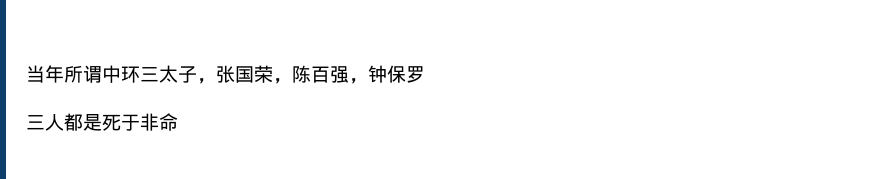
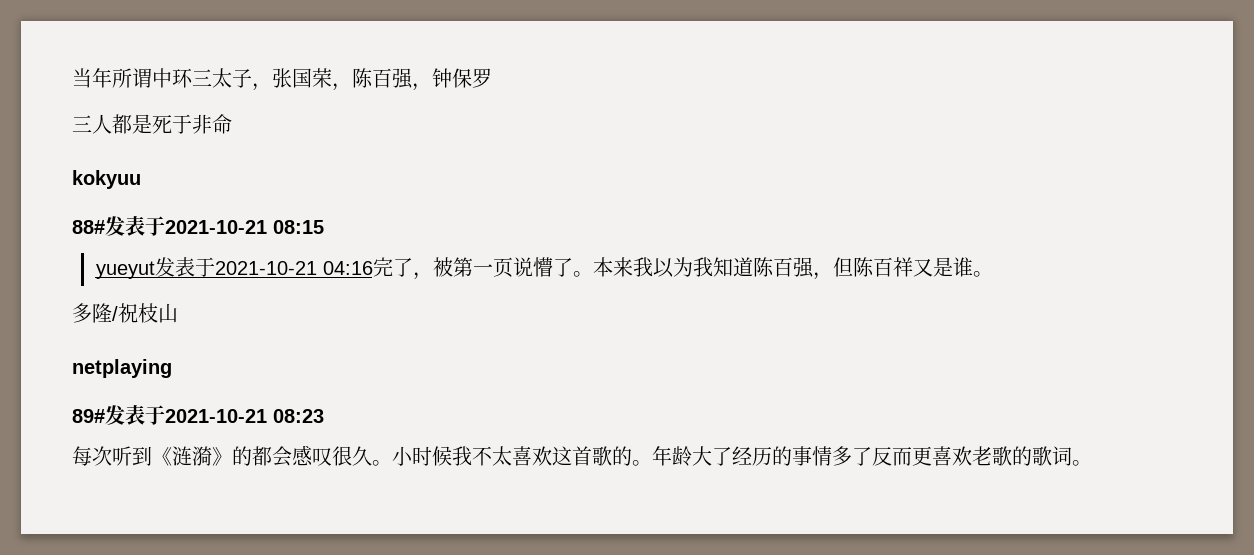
(178, 122) none -> [72,170,141,189] [72,216,324,236] [95,257,993,280] [72,303,178,323] [72,359,172,378] [72,405,324,425] [72,445,1092,467] // kokyuu // 88#发表于2021-10-21 08:15 // yueyut发表于2021-10-21 04:16完了，被第一页说懵了。本来我以为我知道陈百强，但陈百祥又是谁。 // 多隆/祝枝山 // netplaying // 89#发表于2021-10-21 08:23 // 每次听到《涟漪》的都会感叹很久。小时候我不太喜欢这首歌的。年龄大了经历的事情多了反而更喜欢老歌的歌词。

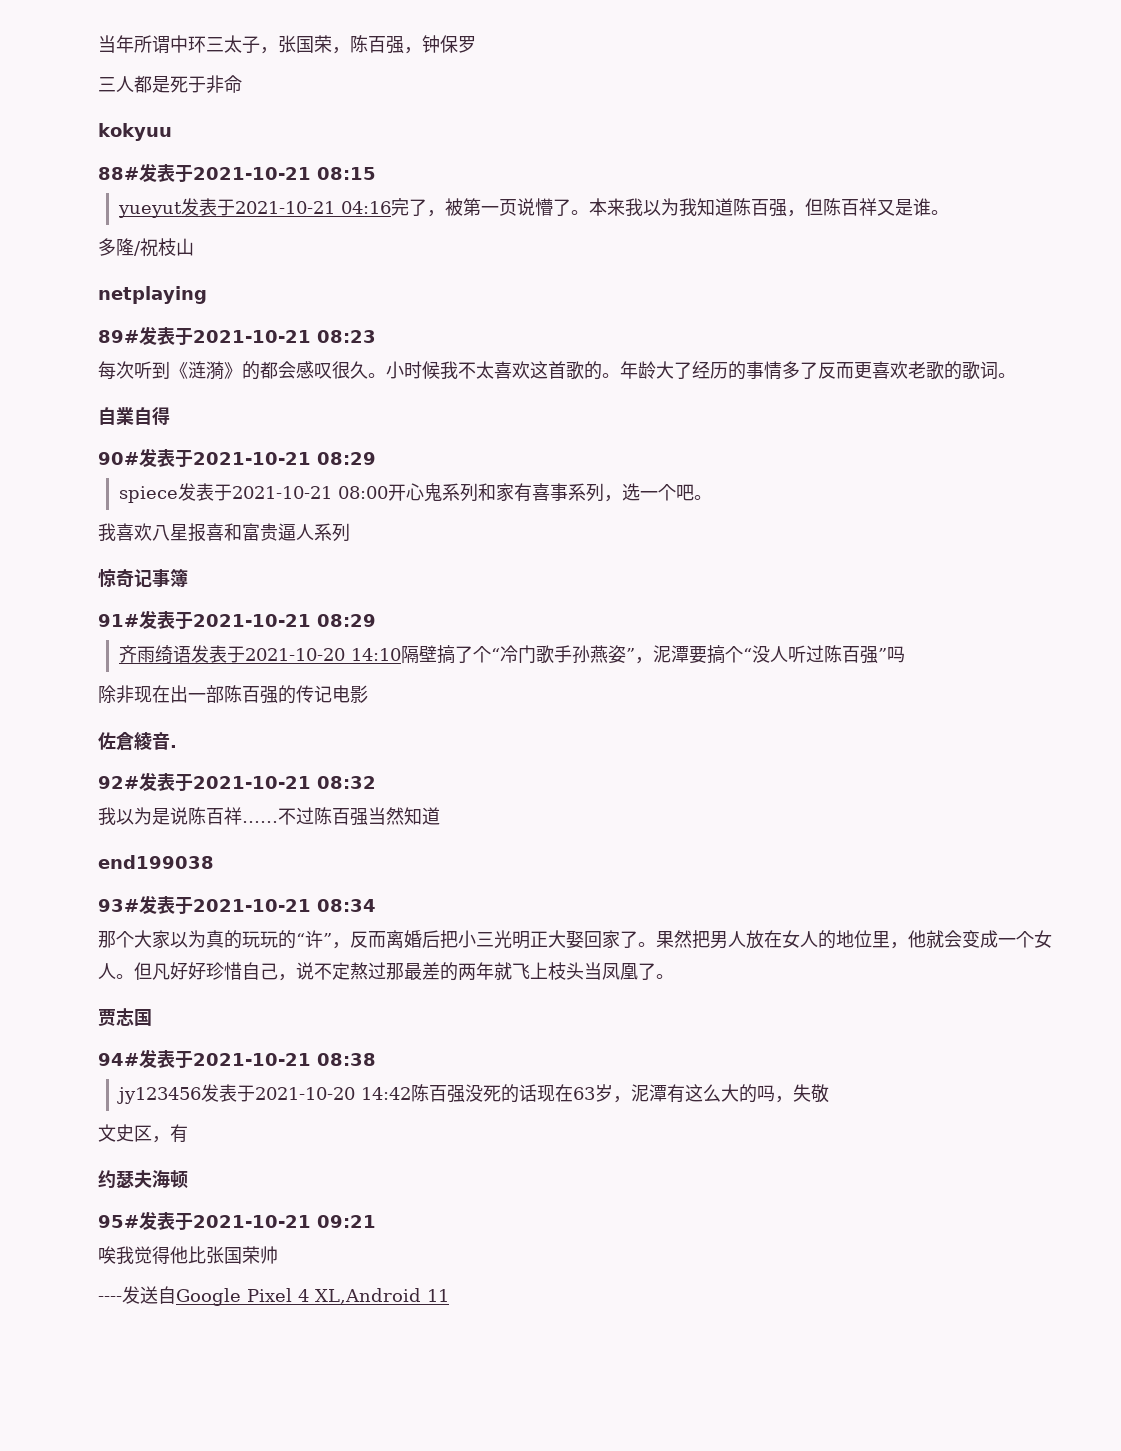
(1092, 463) none -> [98,407,170,425] [98,448,376,467] [118,483,712,503] [98,523,350,542] [98,569,188,588] [98,610,376,629] [118,645,905,664] [98,685,368,704] [98,731,177,751] [98,772,376,791] [98,807,440,826] [98,855,214,869] [98,895,376,914] [98,930,1052,949] [98,962,674,981] [98,1008,152,1026] [98,1049,376,1068] [116,1084,829,1104] [98,1124,188,1143] [98,1170,188,1189] [98,1211,376,1230] [98,1246,278,1264] [98,1286,449,1306] // 自業自得 // 90#发表于2021-10-21 08:29 // spiece发表于2021-10-21 08:00开心鬼系列和家有喜事系列，选一个吧。 // 我喜欢八星报喜和富贵逼人系列 // 惊奇记事簿 // 91#发表于2021-10-21 08:29 // 齐雨绮语发表于2021-10-20 14:10隔壁搞了个“冷门歌手孙燕姿”，泥潭要搞个“没人听过陈百强”吗 // 除非现在出一部陈百强的传记电影 // 佐倉綾音. // 92#发表于2021-10-21 08:32 // 我以为是说陈百祥……不过陈百强当然知道 // end199038 // 93#发表于2021-10-21 08:34 // 那个大家以为真的玩玩的“许”，反而离婚后把小三光明正大娶回家了。果然把男人放在女人的地位里，他就会变成一个女人。但凡好好珍惜自己，说不定熬过那最差的两年就飞上枝头当凤凰了。 // 贾志国 // 94#发表于2021-10-21 08:38 // jy123456发表于2021-10-20 14:42陈百强没死的话现在63岁，泥潭有这么大的吗，失敬 // 文史区，有 // 约瑟夫海顿 // 95#发表于2021-10-21 09:21 // 唉我觉得他比张国荣帅 // ----发送自Google Pixel 4 XL,Android 11

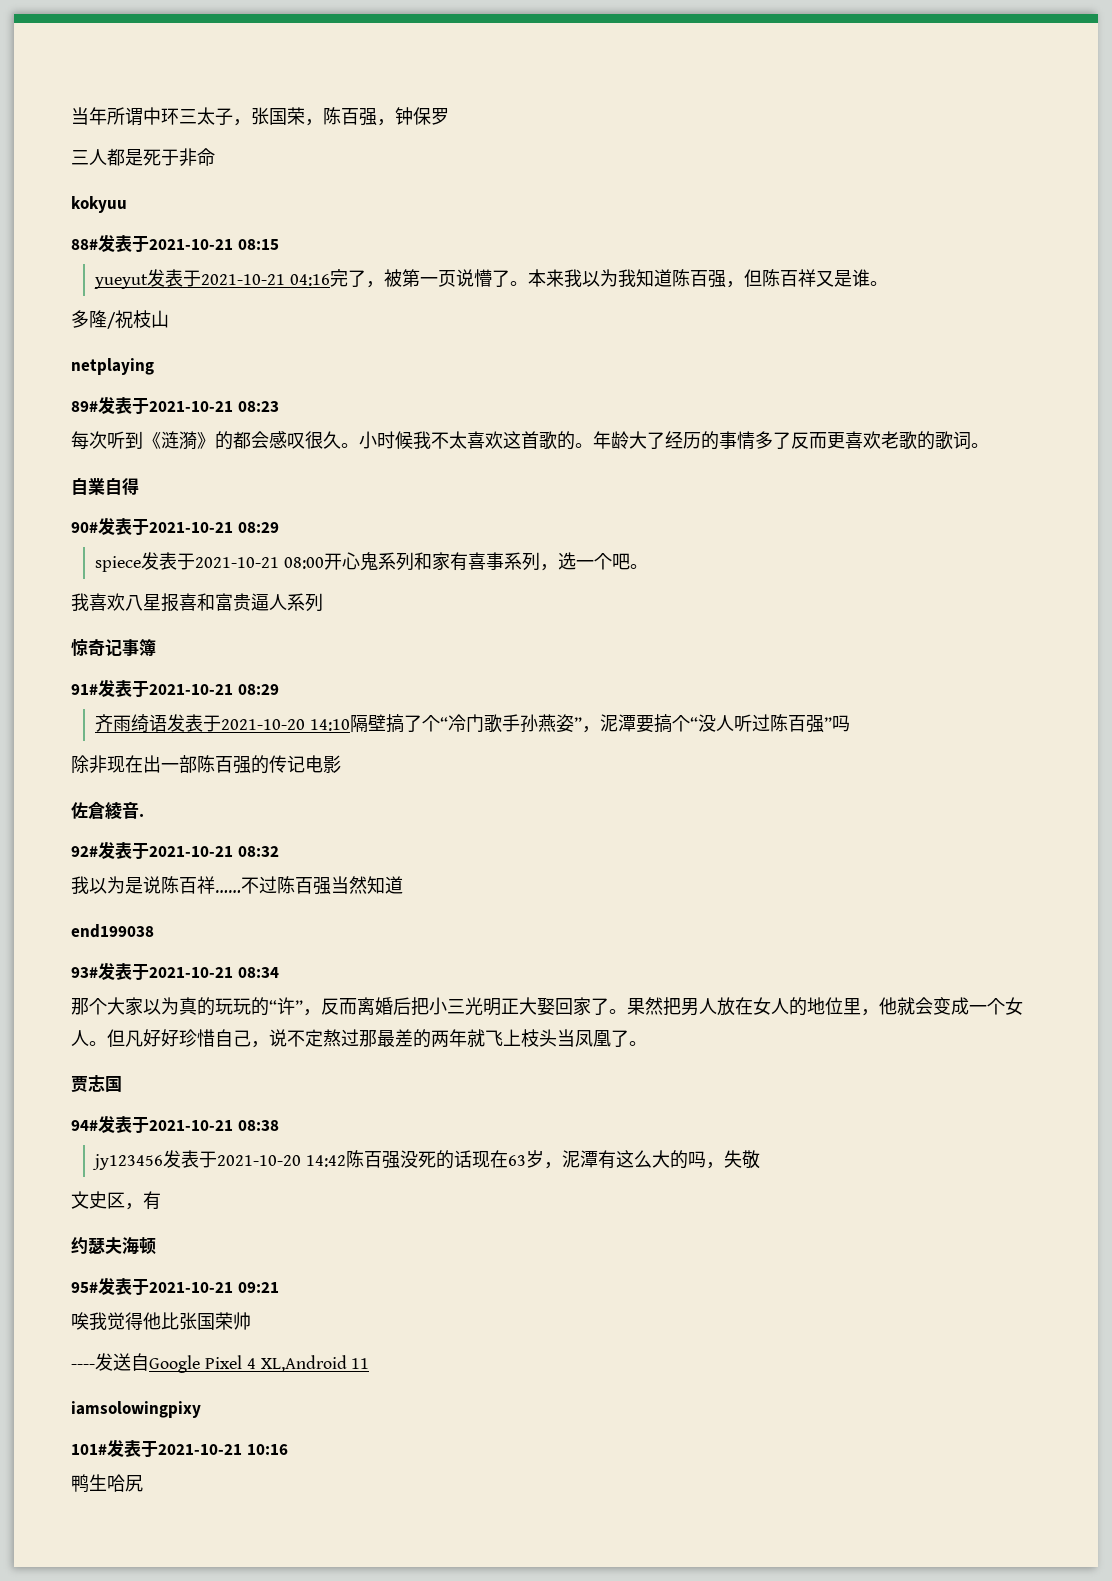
(449, 1295) none -> [71,1401,201,1418] [71,1439,288,1457] [71,1474,143,1493] // iamsolowingpixy // 101#发表于2021-10-21 10:16 // 鸭生哈尻

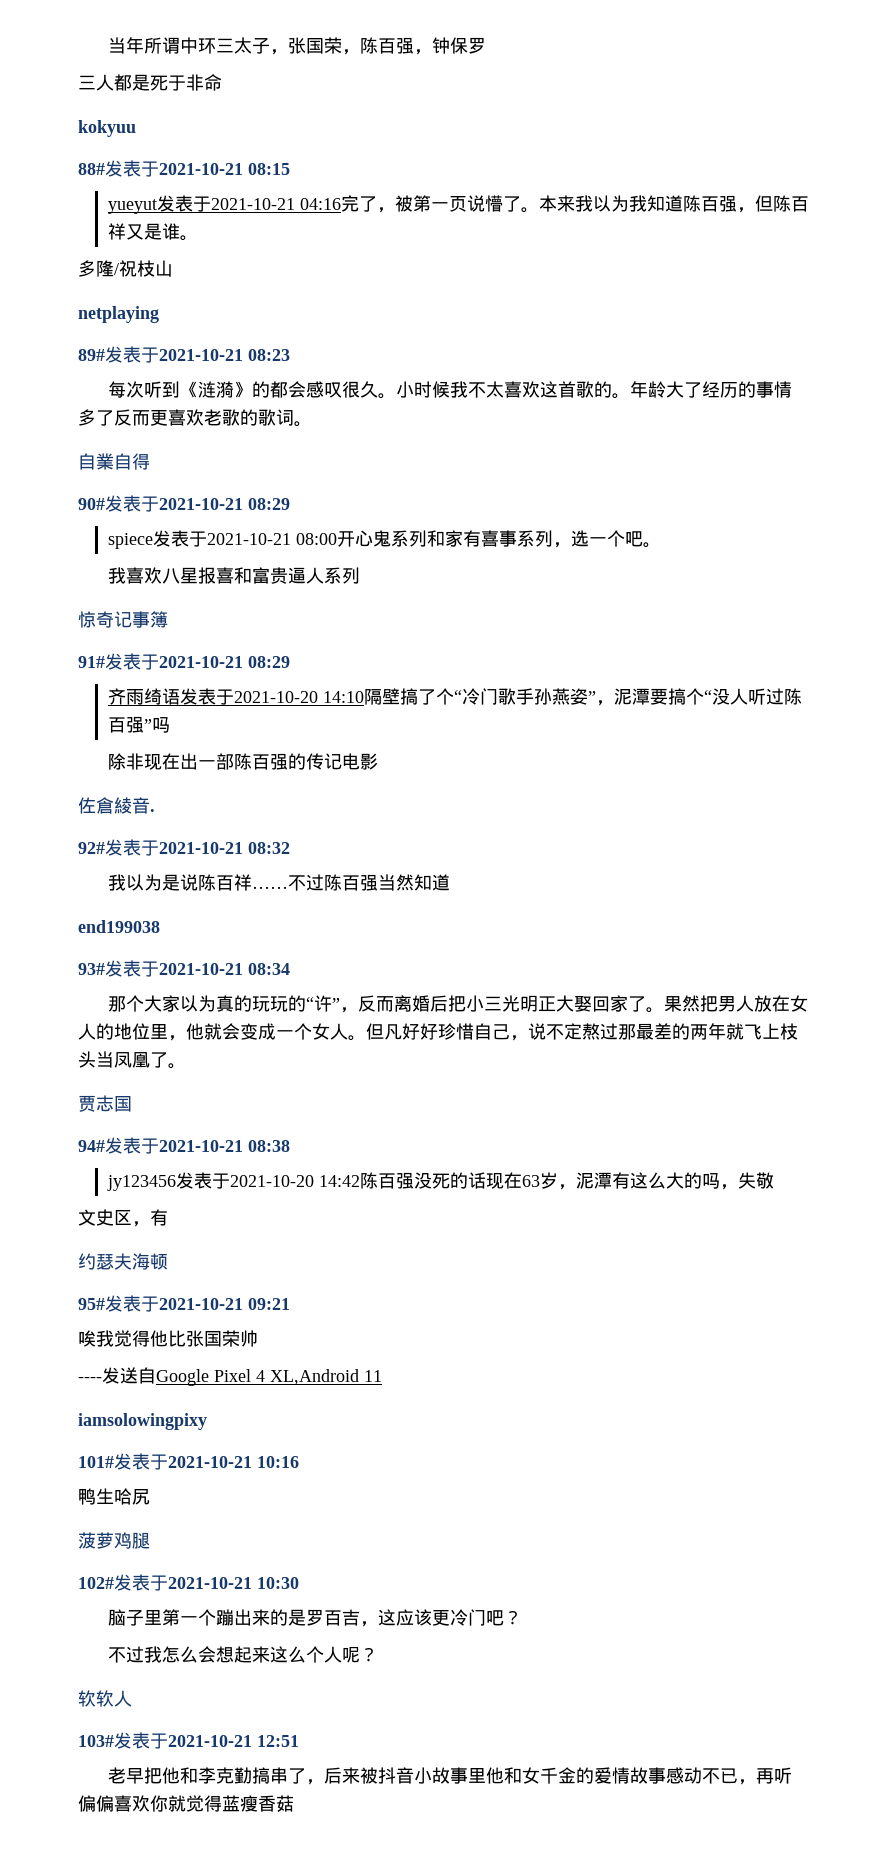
(143, 1483) none -> [78,1532,150,1549] [78,1574,299,1591] [108,1609,523,1627] [108,1646,379,1663] [78,1690,132,1707] [78,1732,299,1749] [108,1767,793,1785] [78,1795,294,1813] // 菠萝鸡腿 // 102#发表于2021-10-21 10:30 // 脑子里第一个蹦出来的是罗百吉，这应该更冷门吧？ // 不过我怎么会想起来这么个人呢？ // 软软人 // 103#发表于2021-10-21 12:51 // 老早把他和李克勤搞串了，后来被抖音小故事里他和女千金的爱情故事感动不已，再听偏偏喜欢你就觉得蓝瘦香菇

